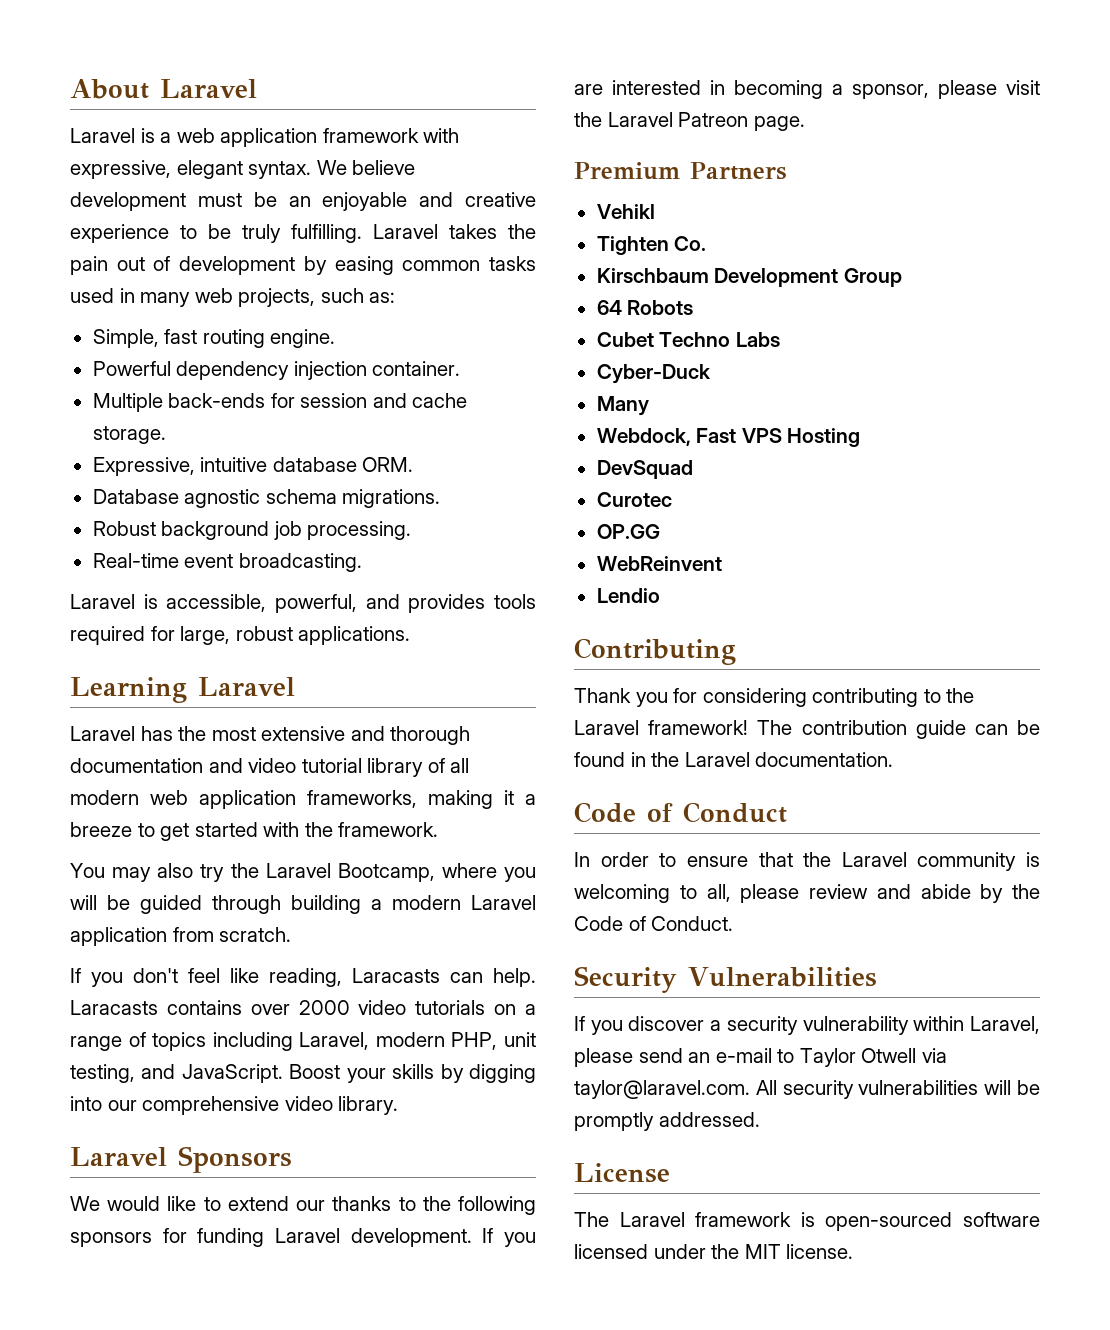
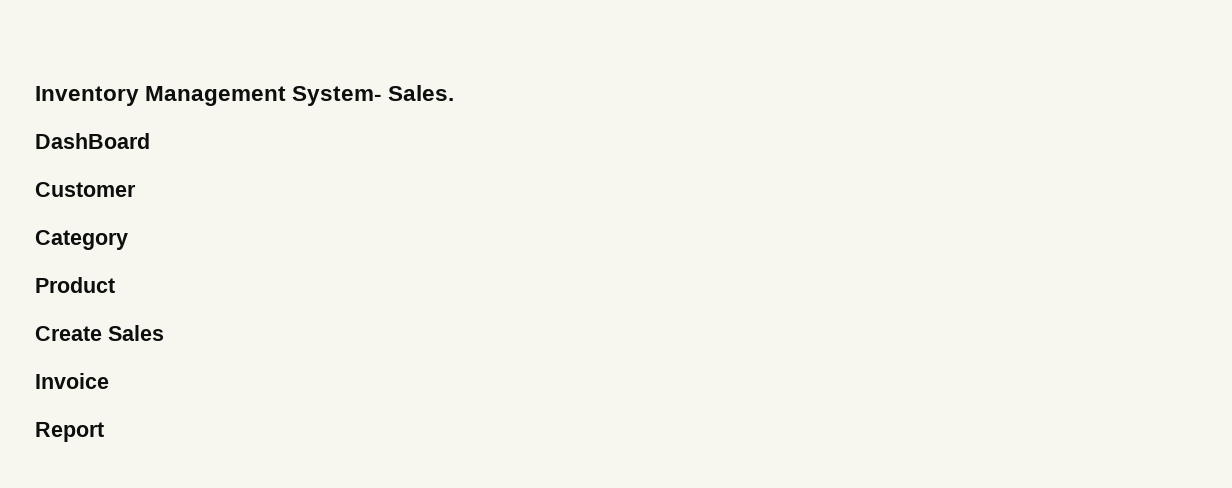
[70,79,257,99] [70,128,460,147] [70,160,416,179] [70,192,536,211] [70,224,536,243] [70,256,536,275] [70,288,396,307] [92,329,336,348] [92,361,461,380] [92,393,468,412] [92,426,166,444] [92,457,414,476] [92,489,441,508] [92,521,412,540] [92,553,362,572] [70,594,536,613] [70,626,411,645] [70,677,295,703] [70,726,471,745] [70,758,470,777] [70,790,536,809] [70,822,439,841] [70,863,536,882] [70,895,536,914] [70,927,292,946] [70,968,536,987] [70,1000,536,1015] [70,1032,536,1051] [70,1064,536,1083] [70,1096,399,1115] [70,1146,292,1173] [70,1196,536,1215] [70,1228,536,1247] [574,80,1040,99] [574,112,805,131] [574,162,787,180] [596,204,655,219] [596,236,707,255] [596,268,902,287] [596,300,694,315] [596,332,780,347] [596,364,711,384] [596,396,649,416] [596,428,861,447] [596,460,693,479] [596,492,672,507] [596,524,660,539] [596,556,722,571] [596,588,660,603] [574,638,736,665] [574,688,975,707] [574,720,1040,739] [574,752,894,767] [574,802,787,823] [574,852,1040,871] [574,884,1040,903] [574,916,734,931] [574,966,877,993] [574,1016,1040,1035] [574,1048,947,1067] [574,1080,1040,1099] [574,1112,760,1131] [574,1163,670,1183] [574,1212,1040,1231] [574,1244,854,1259] About Laravel // Laravel is a web application framework with expressive, elegant syntax. We believe development must be an enjoyable and creative experience to be truly fulfilling. Laravel takes the pain out of development by easing common tasks used in many web projects, such as: // Simple, fast routing engine. // Powerful dependency injection container. // Multiple back-ends for session and cache storage. // Expressive, intuitive database ORM. // Database agnostic schema migrations. // Robust background job processing. // Real-time event broadcasting. // Laravel is accessible, powerful, and provides tools required for large, robust applications. // Learning Laravel // Laravel has the most extensive and thorough documentation and video tutorial library of all modern web application frameworks, making it a breeze to get started with the framework. // You may also try the Laravel Bootcamp, where you will be guided through building a modern Laravel application from scratch. // If you don't feel like reading, Laracasts can help. Laracasts contains over 2000 video tutorials on a range of topics including Laravel, modern PHP, unit testing, and JavaScript. Boost your skills by digging into our comprehensive video library. // Laravel Sponsors // We would like to extend our thanks to the following sponsors for funding Laravel development. If you are interested in becoming a sponsor, please visit the Laravel Patreon page. // Premium Partners // Vehikl // Tighten Co. // Kirschbaum Development Group // 64 Robots // Cubet Techno Labs // Cyber-Duck // Many // Webdock, Fast VPS Hosting // DevSquad // Curotec // OP.GG // WebReinvent // Lendio // Contributing // Thank you for considering contributing to the Laravel framework! The contribution guide can be found in the Laravel documentation. // Code of Conduct // In order to ensure that the Laravel community is welcoming to all, please review and abide by the Code of Conduct. // Security Vulnerabilities // If you discover a security vulnerability within Laravel, please send an e-mail to Taylor Otwell via taylor@laravel.com. All security vulnerabilities will be promptly addressed. // License // The Laravel framework is open-sourced software licensed under the MIT license. -> [35,85,455,106] [35,133,150,149] [35,182,136,197] [35,230,128,250] [35,277,115,293] [35,325,164,341] [35,373,109,389] [35,422,104,442] Inventory Management System- Sales. // DashBoard // Customer // Category // Product // Create Sales // Invoice // Report

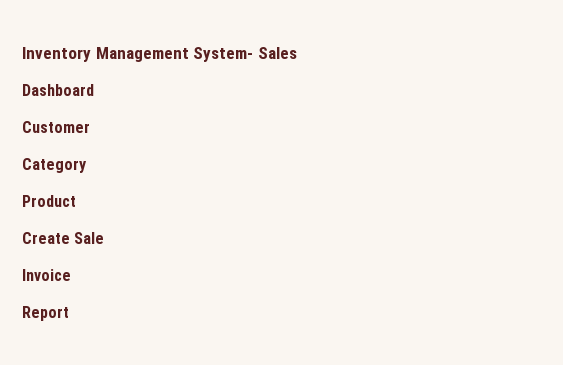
[388,85,455,101] [35,133,150,149] Sales. // DashBoard -> [257,47,297,59] [22,84,94,96] Sales // Dashboard
[108,325,164,341] Sales -> [74,232,105,244] Sale

